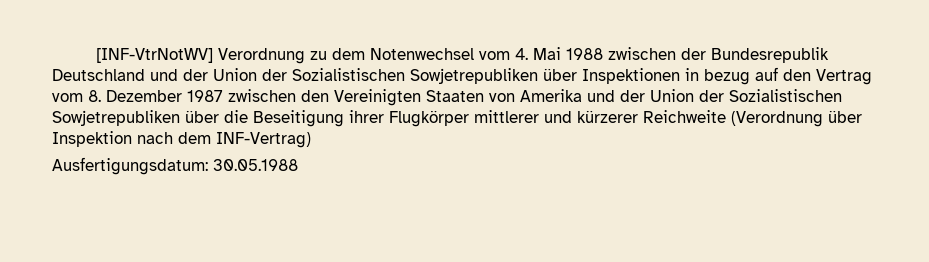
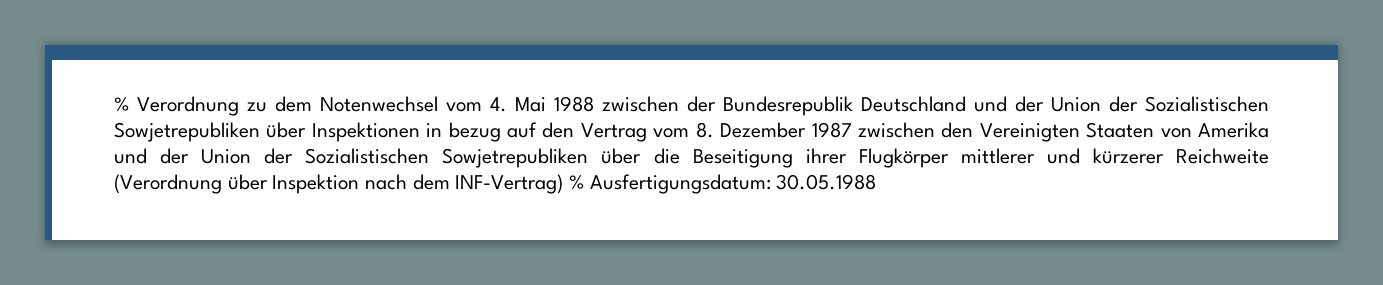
[95,48,213,63] [INF-VtrNotWV] -> [114,97,129,111] %
(311, 140) // -> [569,175,585,189] %

